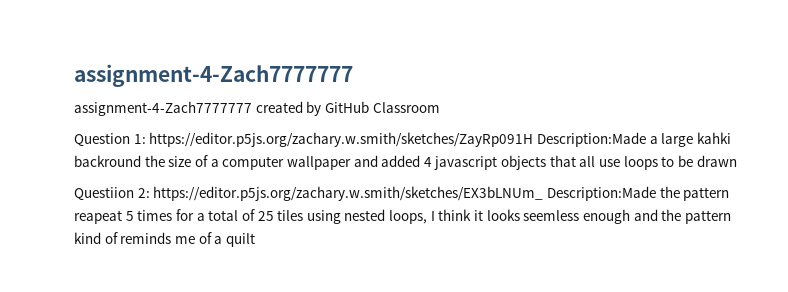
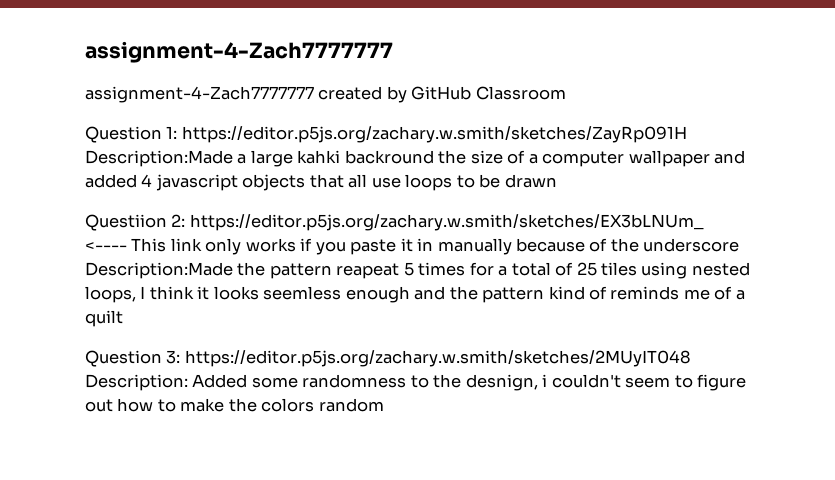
(544, 193) none -> [85,238,740,255] <---- This link only works if you paste it in manually because of the underscore
(255, 240) none -> [85,350,691,367] [85,374,747,391] [85,398,384,412] // Question 3: https://editor.p5js.org/zachary.w.smith/sketches/2MUyIT048 Description: Added some randomness to the desnign, i couldn't seem to figure out how to make the colors random

